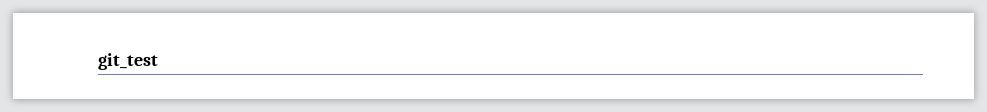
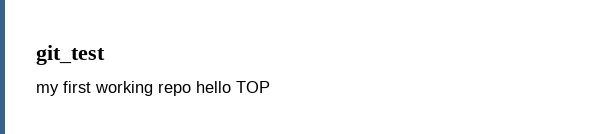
(158, 61) none -> [36,81,270,96] // my first working repo hello TOP

